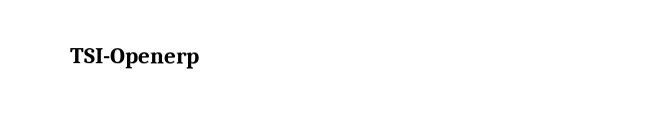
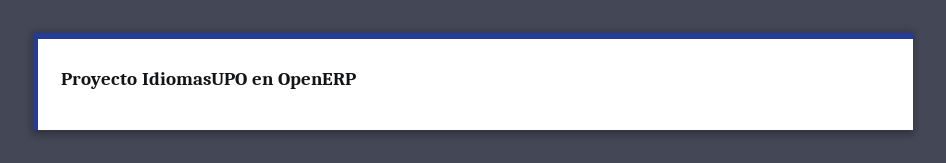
[70,48,200,69] TSI-Openerp -> [61,72,356,89] Proyecto IdiomasUPO en OpenERP

